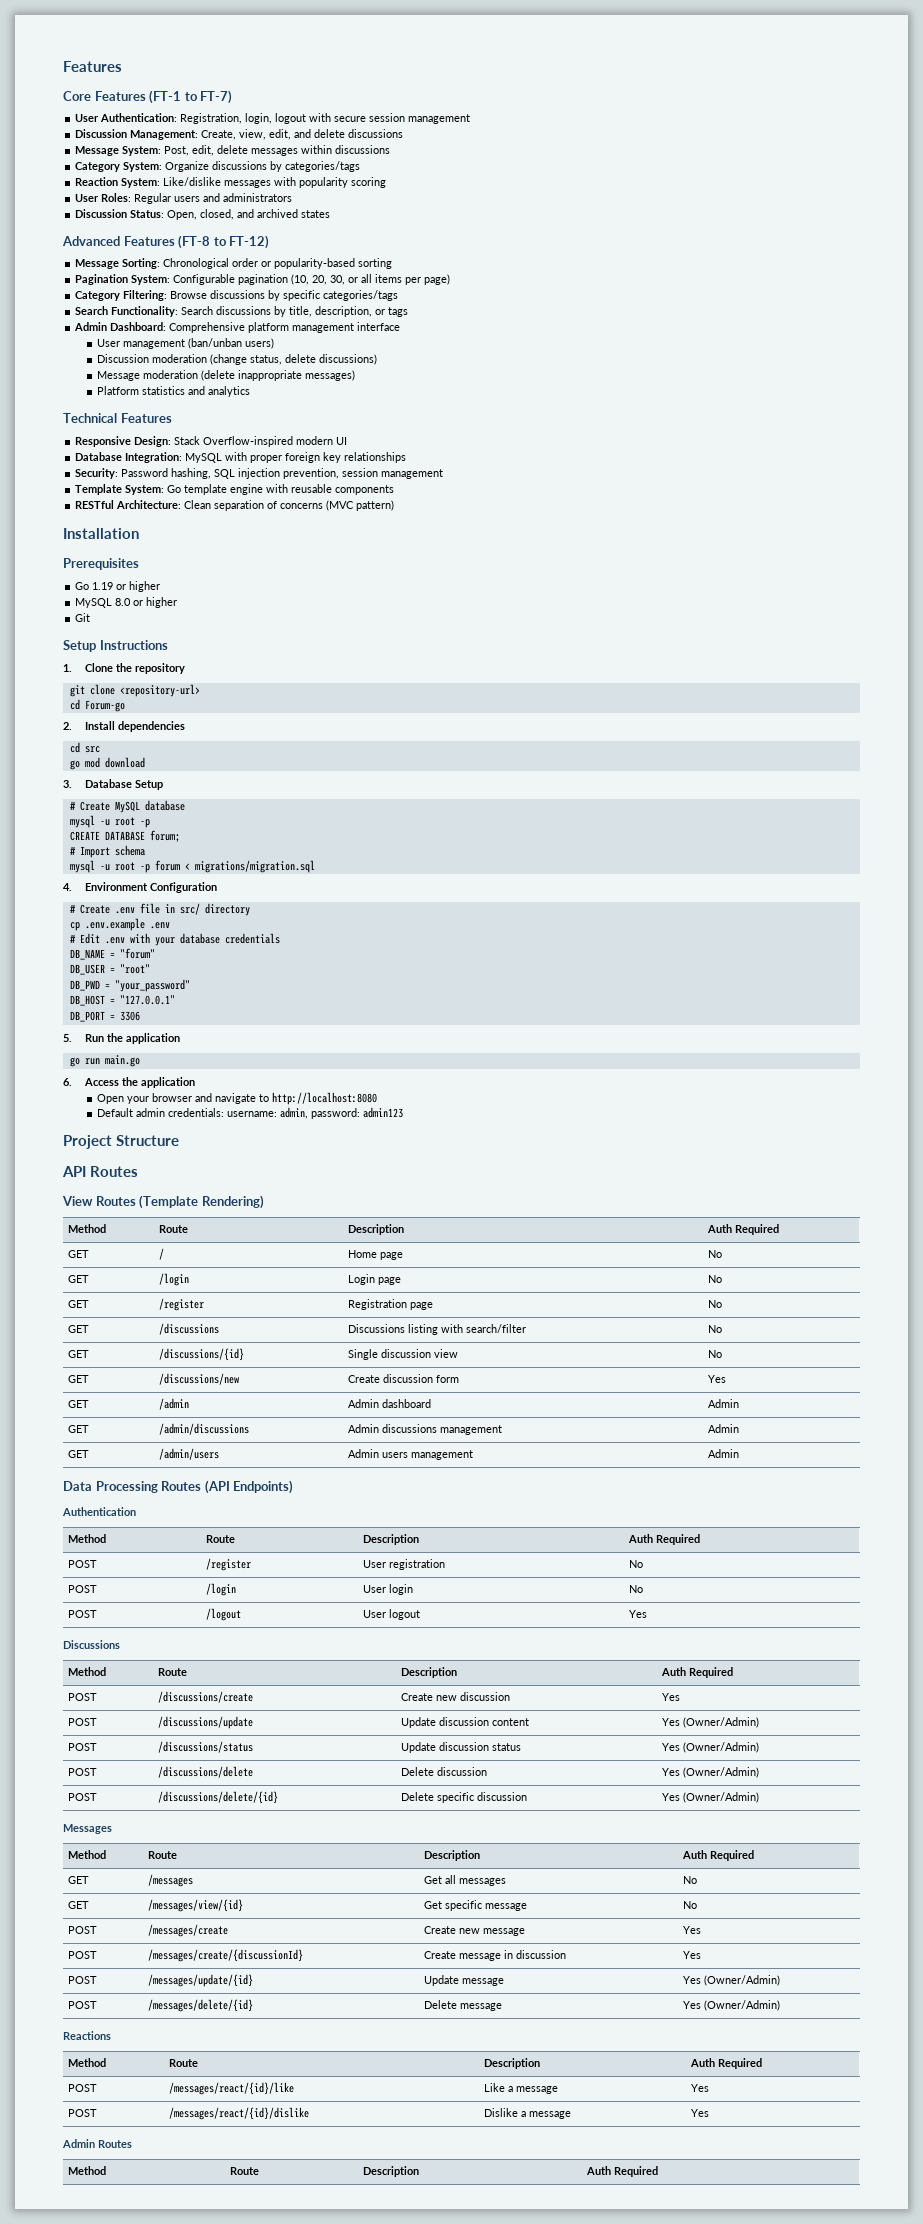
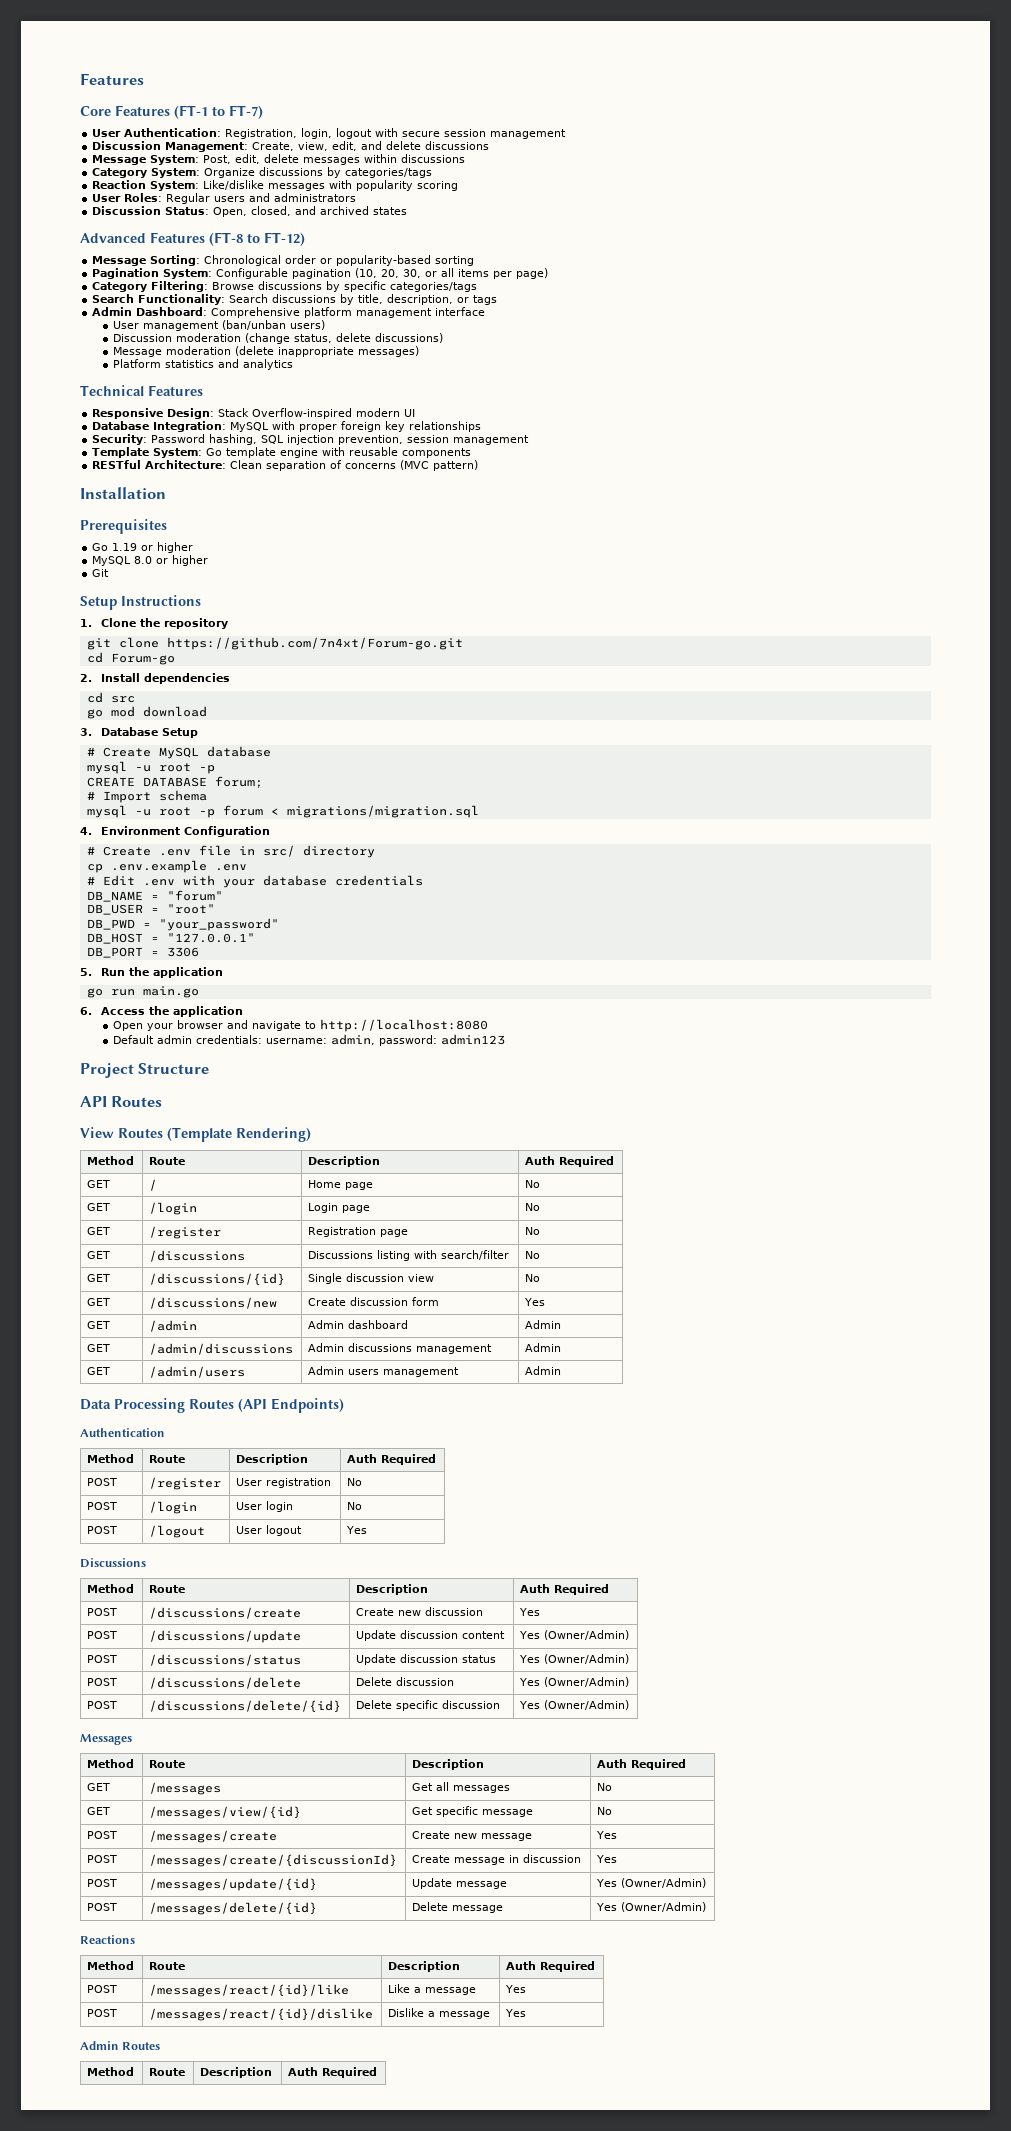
[119,684,200,697] <repository-url> -> [166,637,463,650] https://github.com/7n4xt/Forum-go.git

